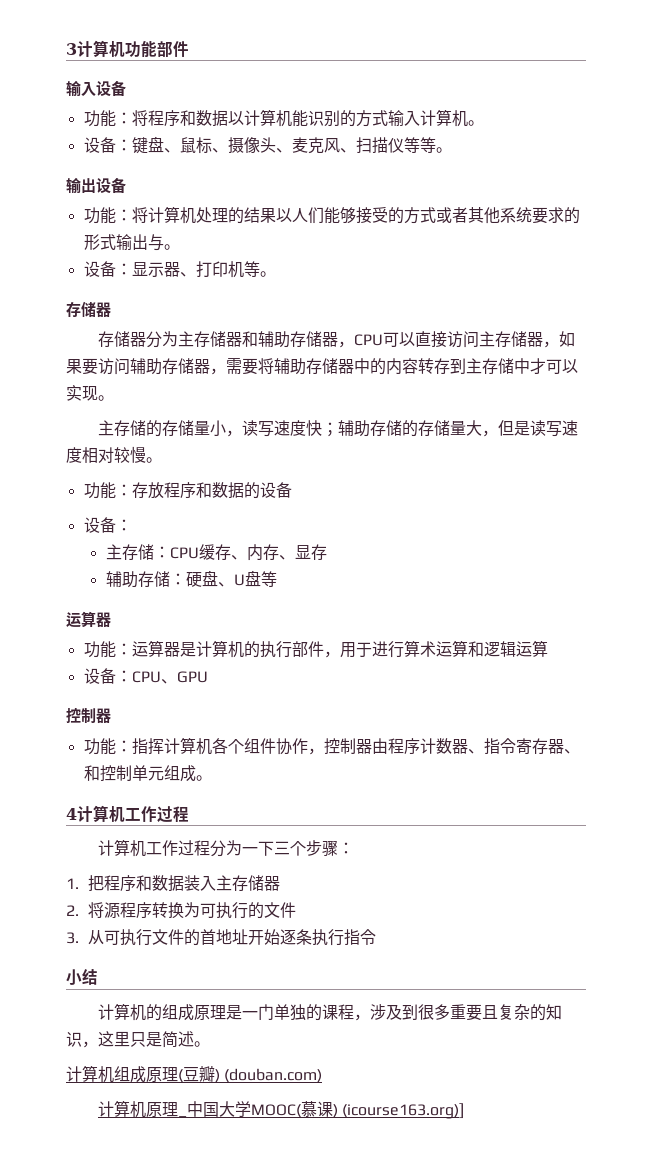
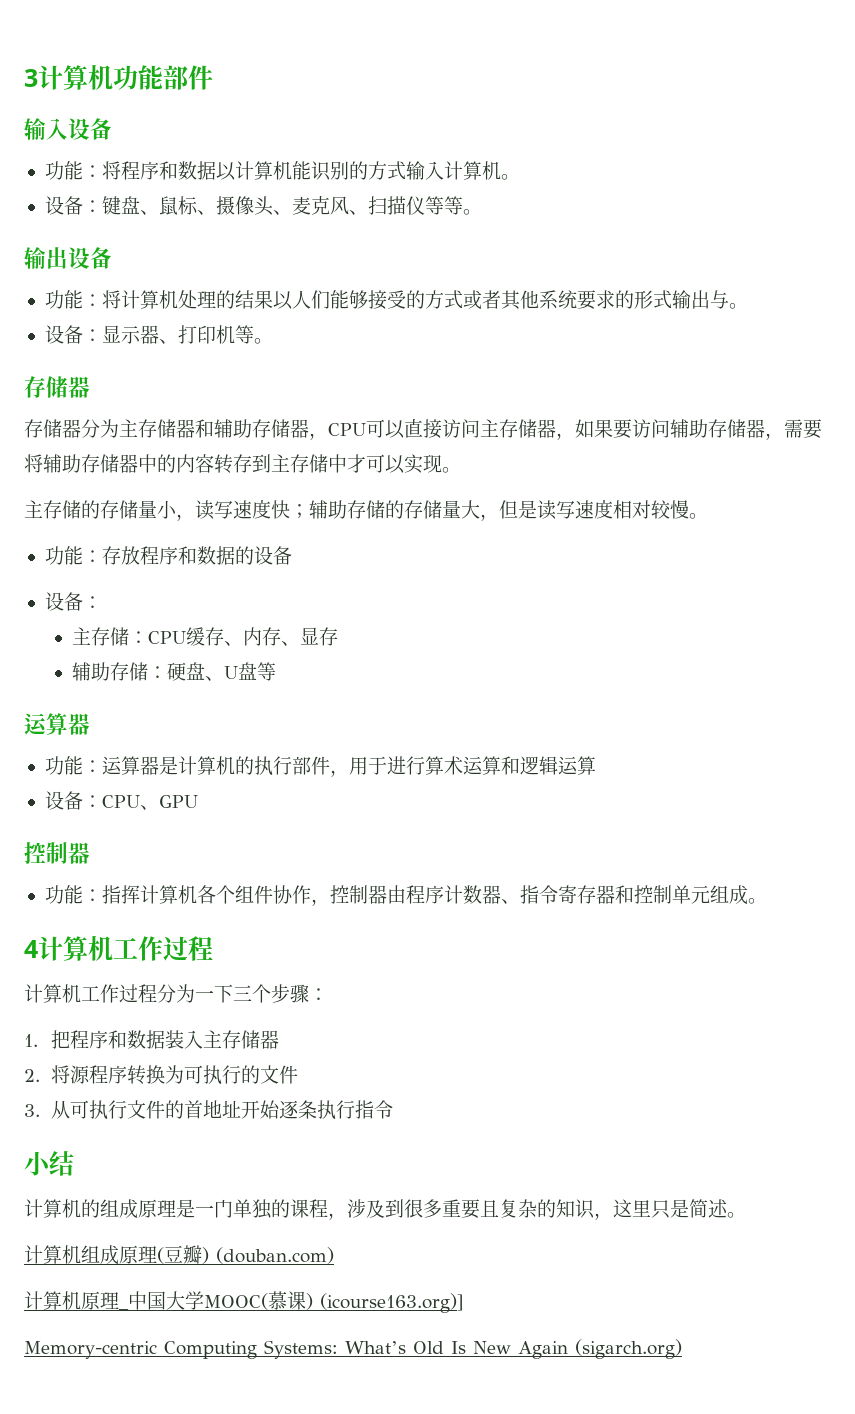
[563,749,580,754] 、 -> (615, 894) none
(465, 1111) none -> [24,1339,682,1359] // Memory-centric Computing Systems: What’s Old Is New Again (sigarch.org)

